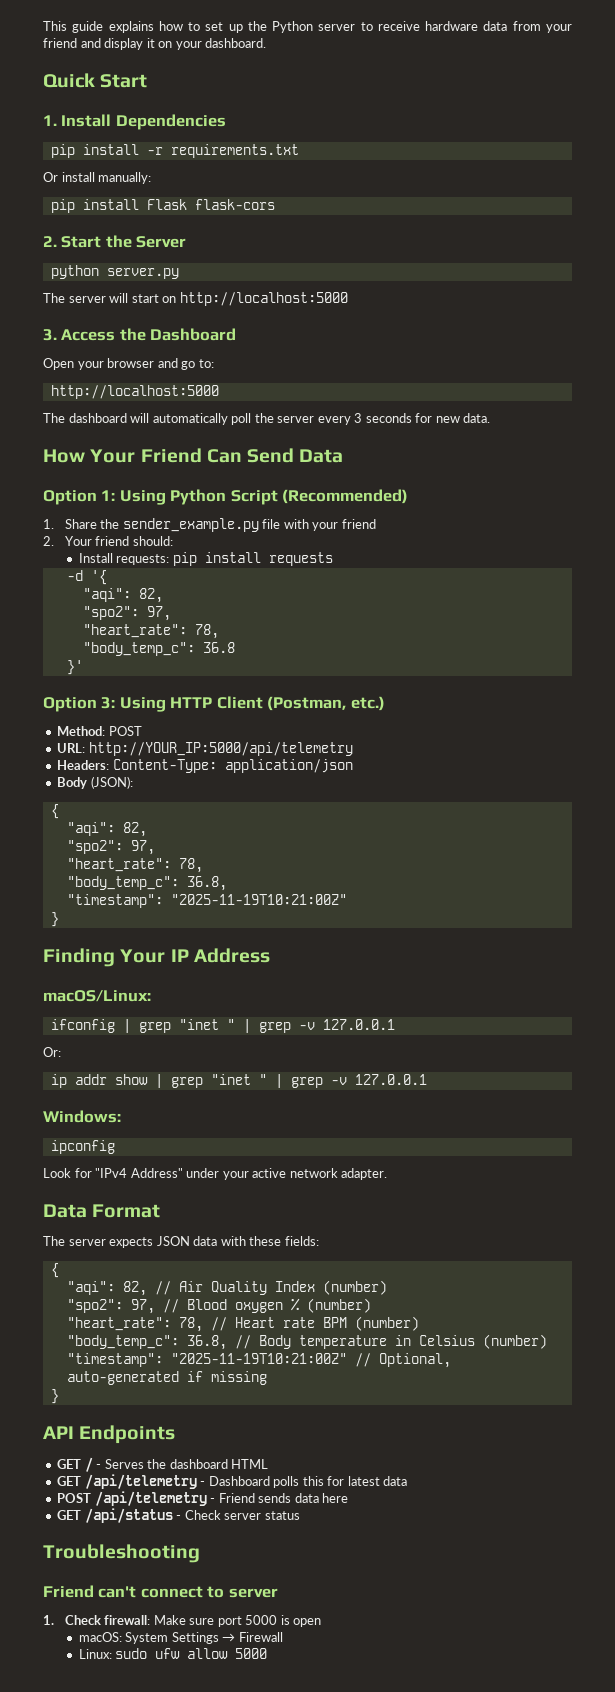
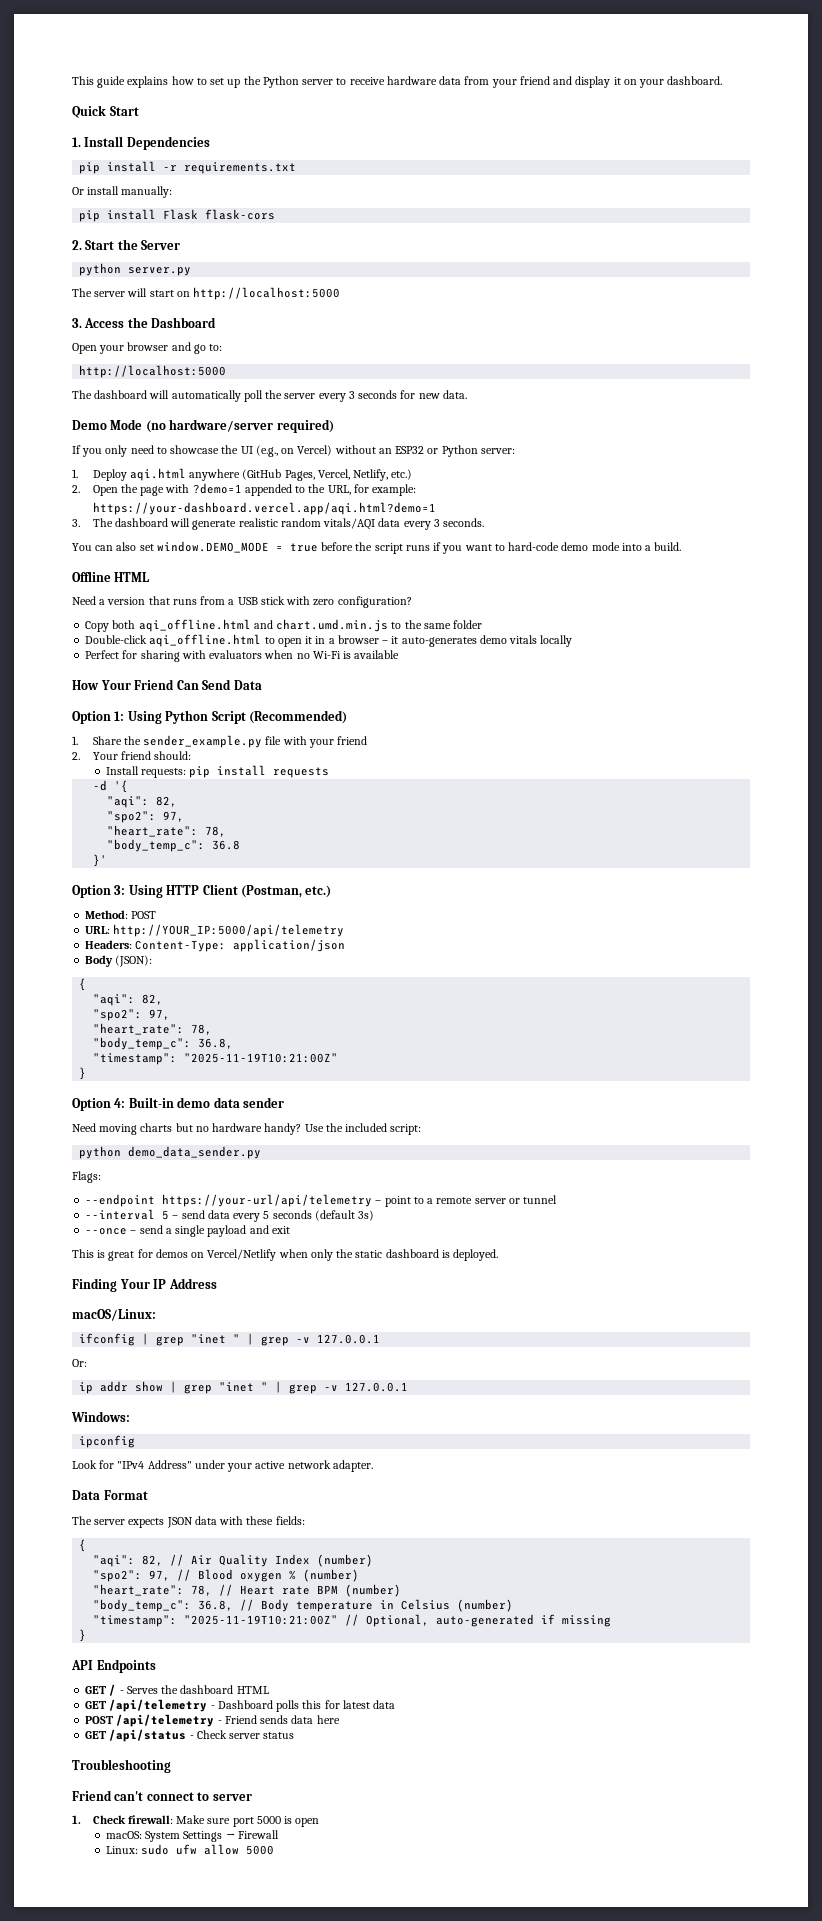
(491, 418) none -> [72,419,334,433] [72,445,515,457] [72,468,413,481] [72,483,417,496] [92,502,436,515] [72,518,485,530] [72,541,682,554] [72,571,150,582] [72,596,412,608] [85,619,483,632] [85,634,573,647] [85,650,400,662] // Demo Mode (no hardware/server required) // If you only need to showcase the UI (e.g., on Vercel) without an ESP32 or Python server: // 1. Deploy aqi.html anywhere (GitHub Pages, Vercel, Netlify, etc.) // 2. Open the page with ?demo=1 appended to the URL, for example: // https://your-dashboard.vercel.app/aqi.html?demo=1 // 3. The dashboard will generate realistic random vitals/AQI data every 3 seconds. // You can also set window.DEMO_MODE = true before the script runs if you want to hard-code demo mode into a build. // Offline HTML // Need a version that runs from a USB stick with zero configuration? // Copy both aqi_offline.html and chart.umd.min.js to the same folder // Double-click aqi_offline.html to open it in a browser – it auto-generates demo vitals locally // Perfect for sharing with evaluators when no Wi-Fi is available
(59, 919) none -> [72,1097,284,1111] [72,1123,422,1135] [79,1146,262,1159] [72,1171,101,1183] [85,1194,558,1207] [85,1209,375,1222] [85,1225,290,1237] [72,1249,499,1261] // Option 4: Built-in demo data sender // Need moving charts but no hardware handy? Use the included script: // python demo_data_sender.py // Flags: // --endpoint https://your-url/api/telemetry – point to a remote server or tunnel // --interval 5 – send data every 5 seconds (default 3s) // --once – send a single payload and exit // This is great for demos on Vercel/Netlify when only the static dashboard is deployed.

